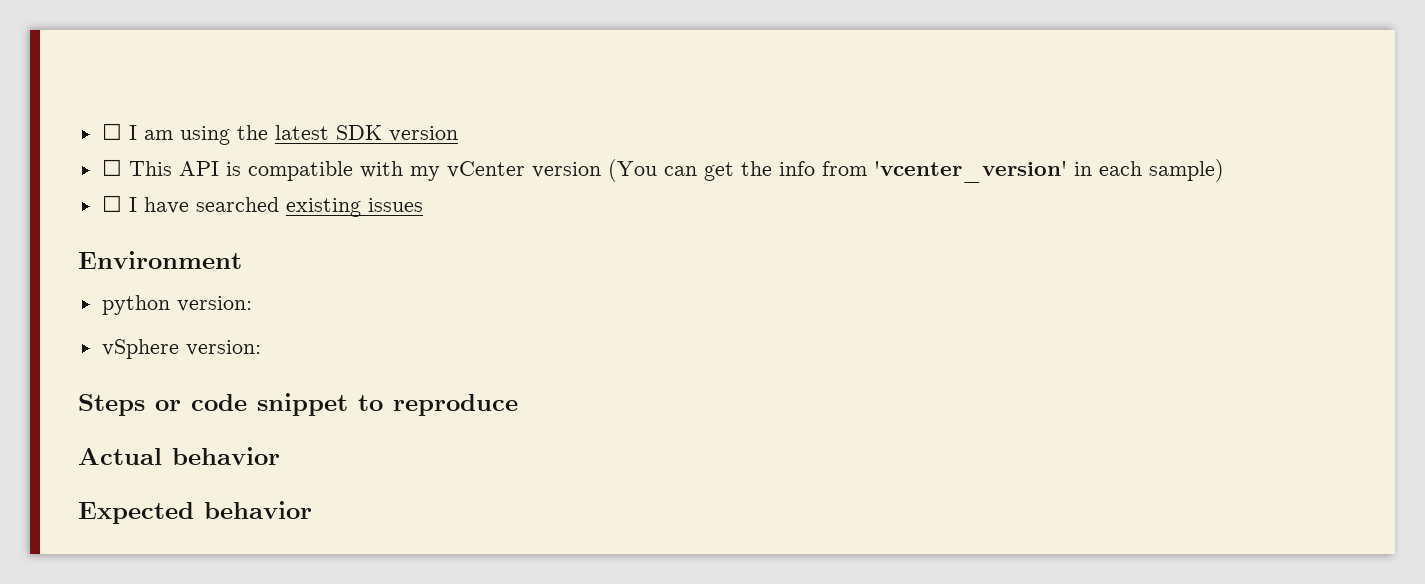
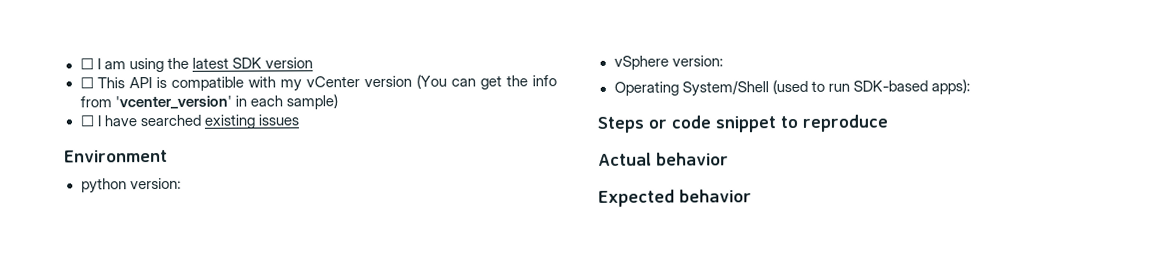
(261, 348) none -> [613,79,970,97] // Operating System/Shell (used to run SDK-based apps):

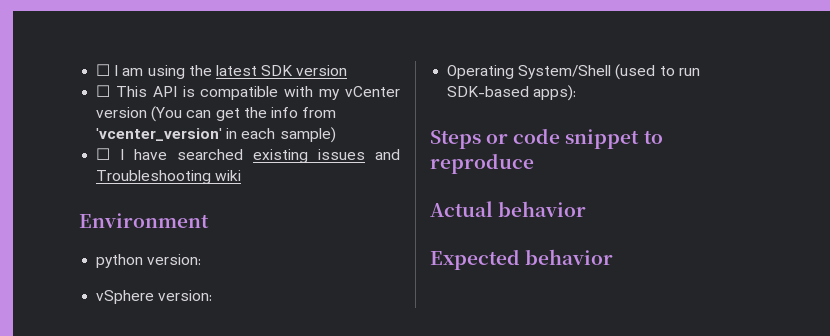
(299, 120) none -> [375,149,400,160] [96,170,242,184] and Troubleshooting wiki

